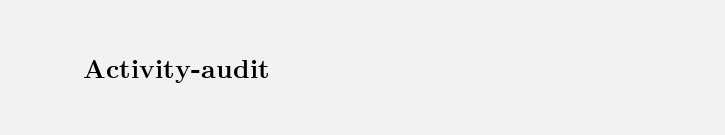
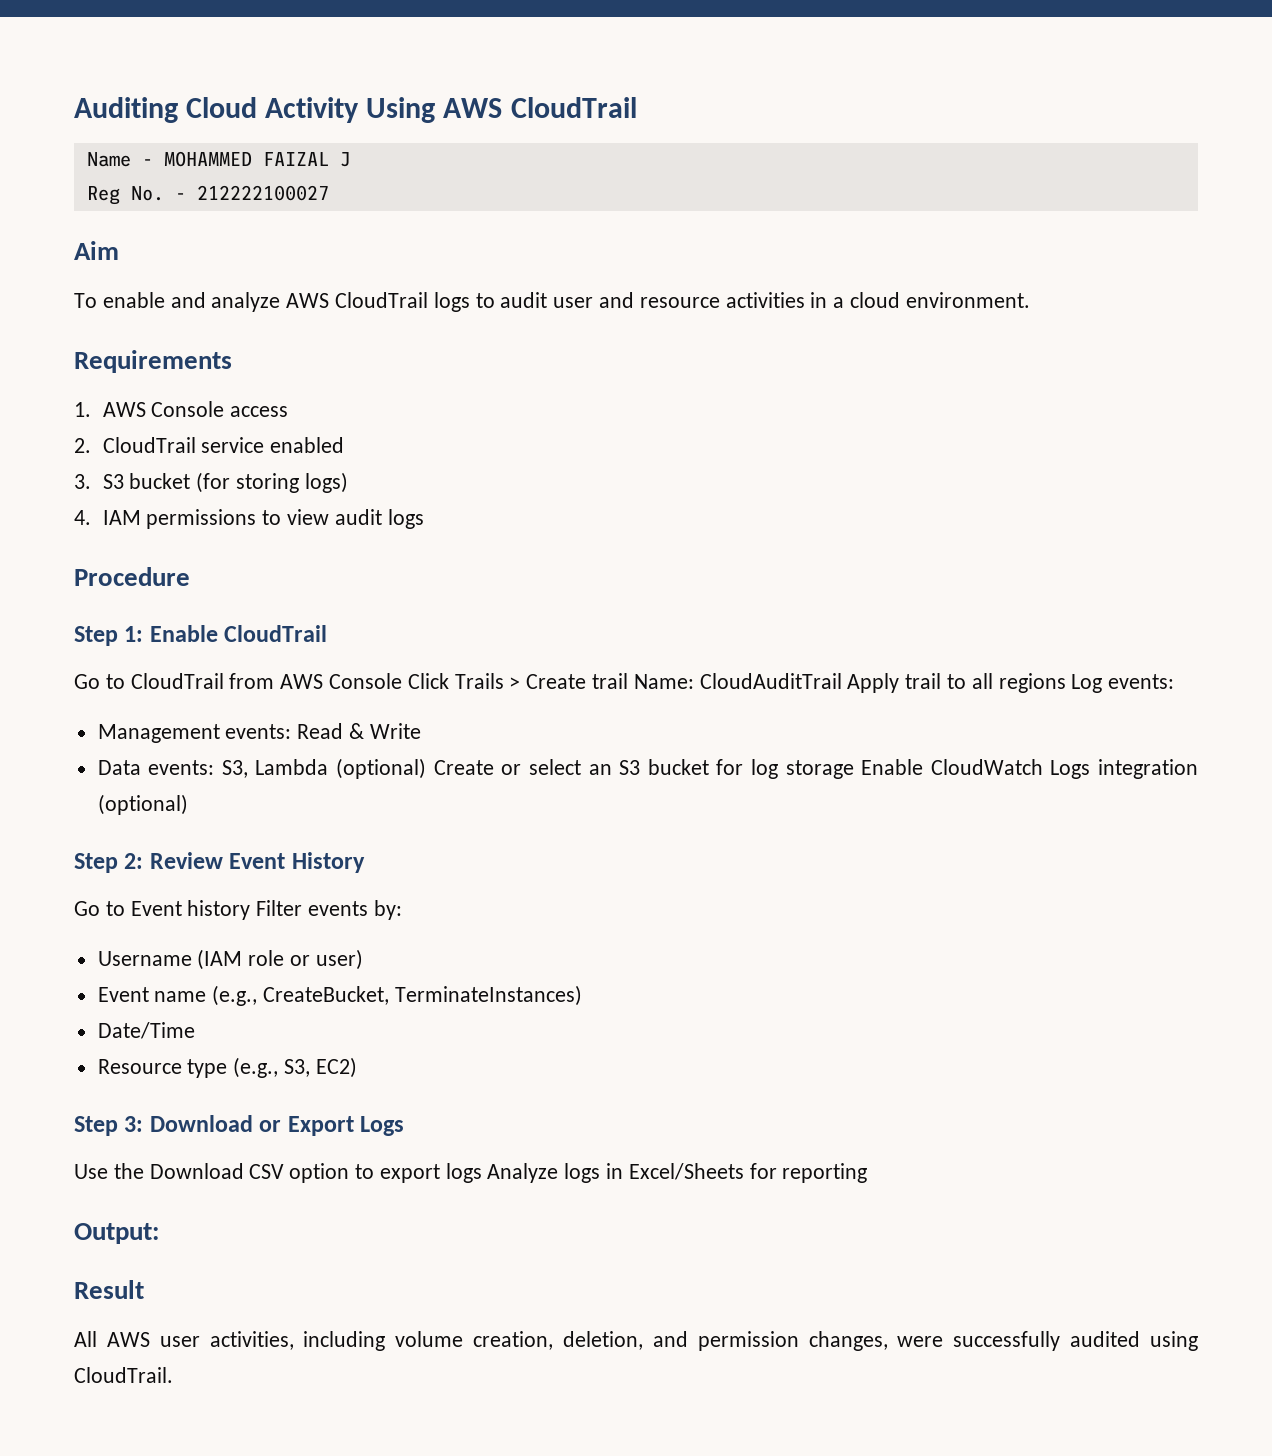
[83,60,270,83] Activity-audit -> [74,97,637,123] [86,151,351,167] [86,185,329,205] [74,241,119,260] [74,292,1030,312] [74,350,232,373] [74,401,289,417] [74,437,345,453] [74,472,348,493] [74,509,424,529] [74,567,190,586] [74,625,328,646] [74,673,1175,693] [97,723,421,743] [97,758,1198,779] [97,794,188,815] [74,852,365,873] [74,900,402,920] [97,949,363,970] [97,985,582,1006] [97,1022,195,1039] [97,1057,357,1078] [74,1115,405,1136] [74,1163,868,1183] [74,1223,159,1244] [74,1280,144,1299] [74,1331,1199,1351] [74,1367,173,1383] Auditing Cloud Activity Using AWS CloudTrail // Name - MOHAMMED FAIZAL J // Reg No. - 212222100027 // Aim // To enable and analyze AWS CloudTrail logs to audit user and resource activities in a cloud environment. // Requirements // 1. AWS Console access // 2. CloudTrail service enabled // 3. S3 bucket (for storing logs) // 4. IAM permissions to view audit logs // Procedure // Step 1: Enable CloudTrail // Go to CloudTrail from AWS Console Click Trails > Create trail Name: CloudAuditTrail Apply trail to all regions Log events: // Management events: Read & Write // Data events: S3, Lambda (optional) Create or select an S3 bucket for log storage Enable CloudWatch Logs integration (optional) // Step 2: Review Event History // Go to Event history Filter events by: // Username (IAM role or user) // Event name (e.g., CreateBucket, TerminateInstances) // Date/Time // Resource type (e.g., S3, EC2) // Step 3: Download or Export Logs // Use the Download CSV option to export logs Analyze logs in Excel/Sheets for reporting // Output: // Result // All AWS user activities, including volume creation, deletion, and permission changes, were successfully audited using CloudTrail.

